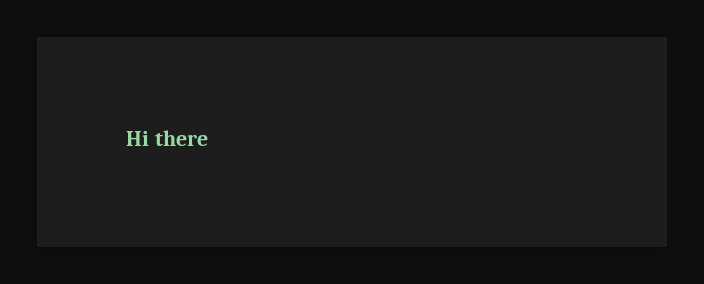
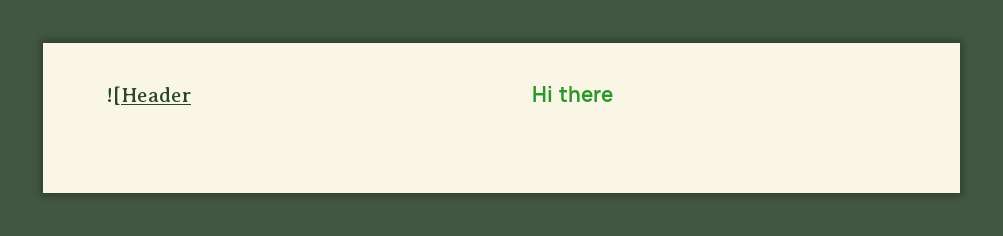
(126, 138) none -> [106,86,191,105] ![Header //

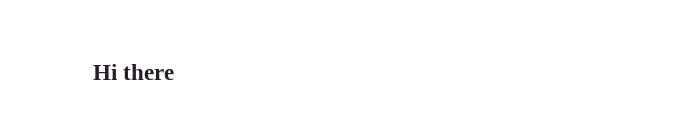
[106,86,191,105] ![Header // -> (93, 72) none

